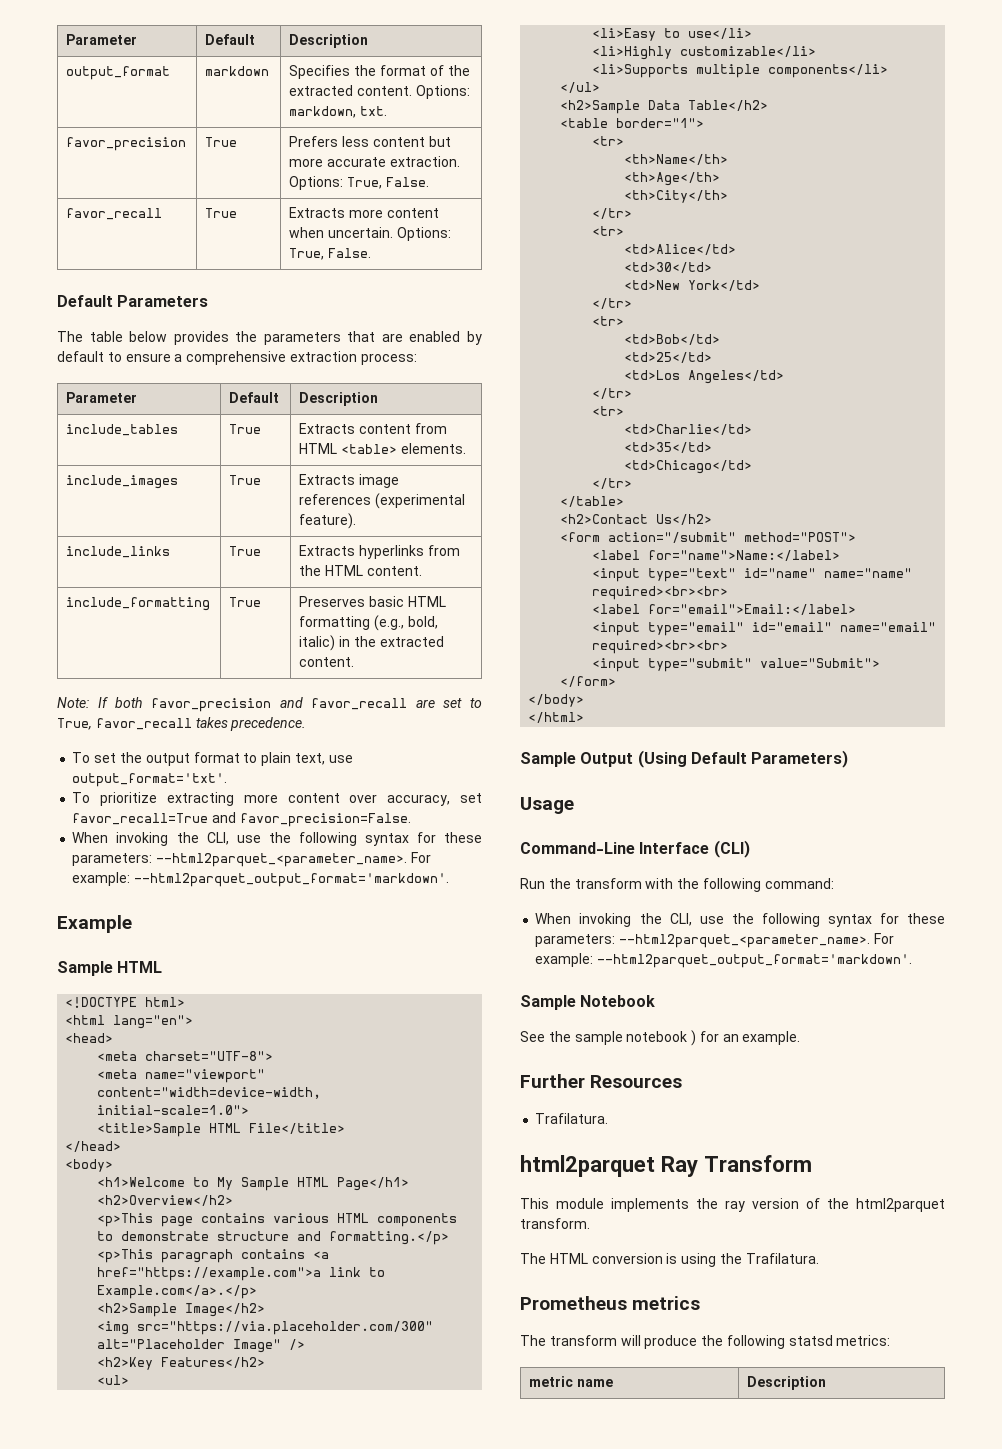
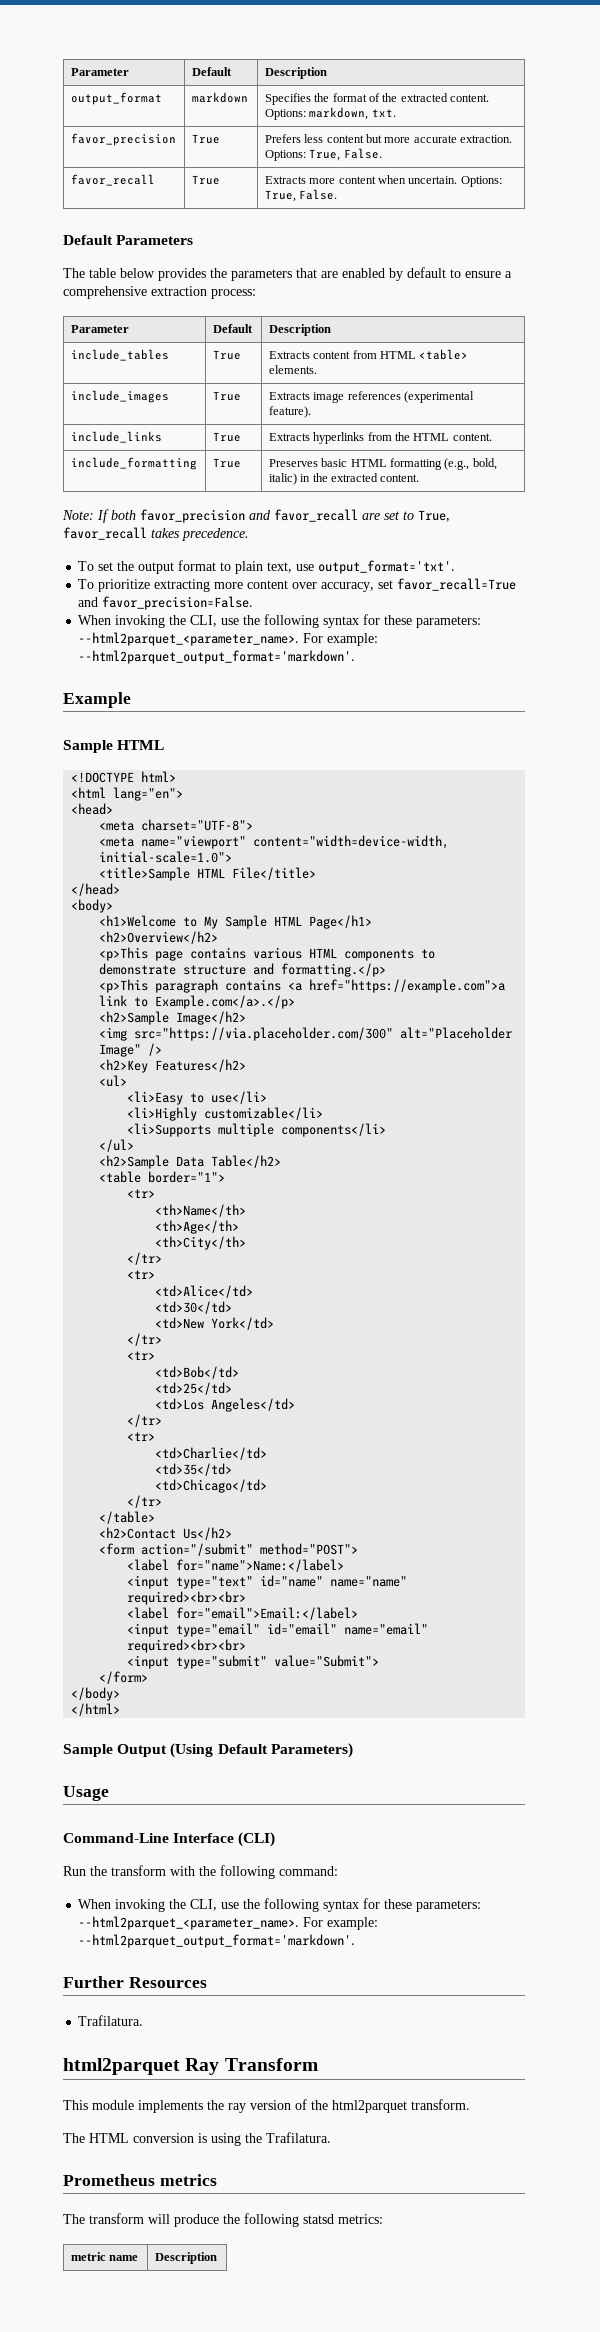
[520,995,656,1010] [520,1030,801,1046] // Sample Notebook // See the sample notebook ) for an example. -> (356, 1941) none

